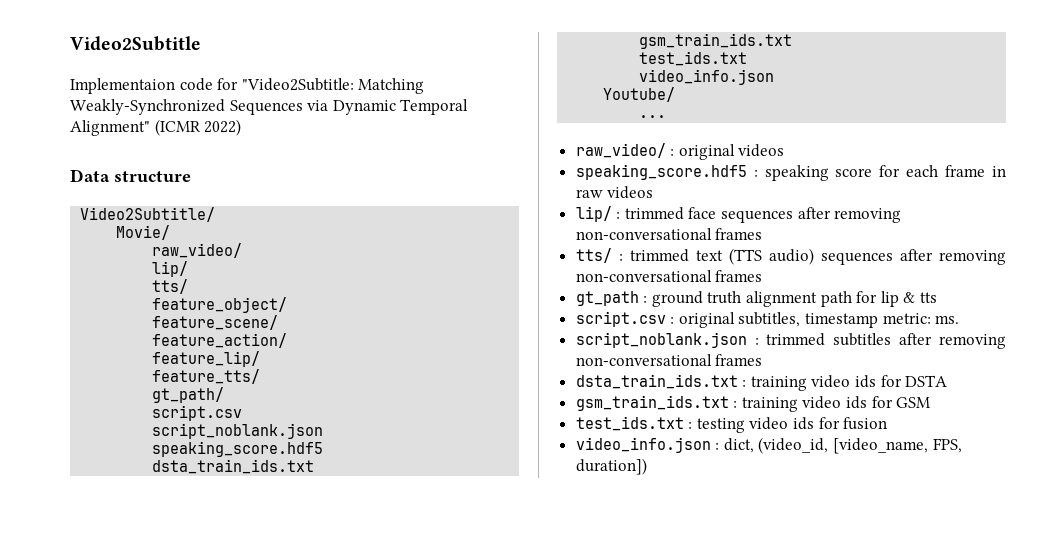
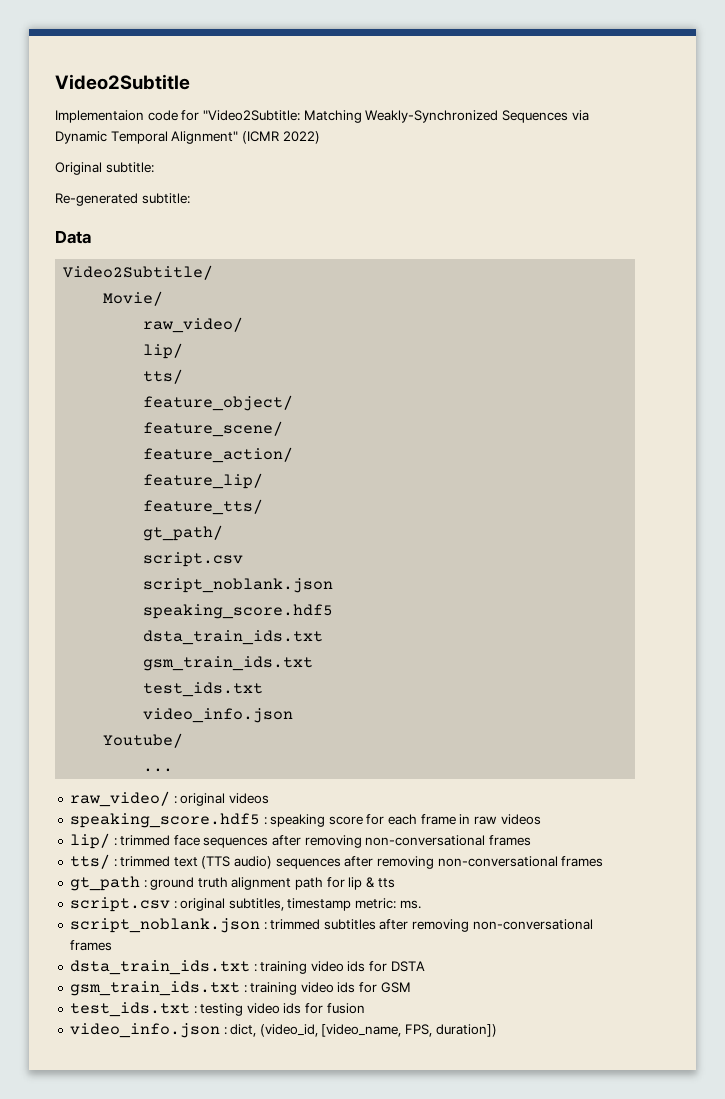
(242, 127) none -> [55,162,154,175] [55,193,190,206] // Original subtitle: // Re-generated subtitle:
[114,171,191,183] structure -> (91, 237) none

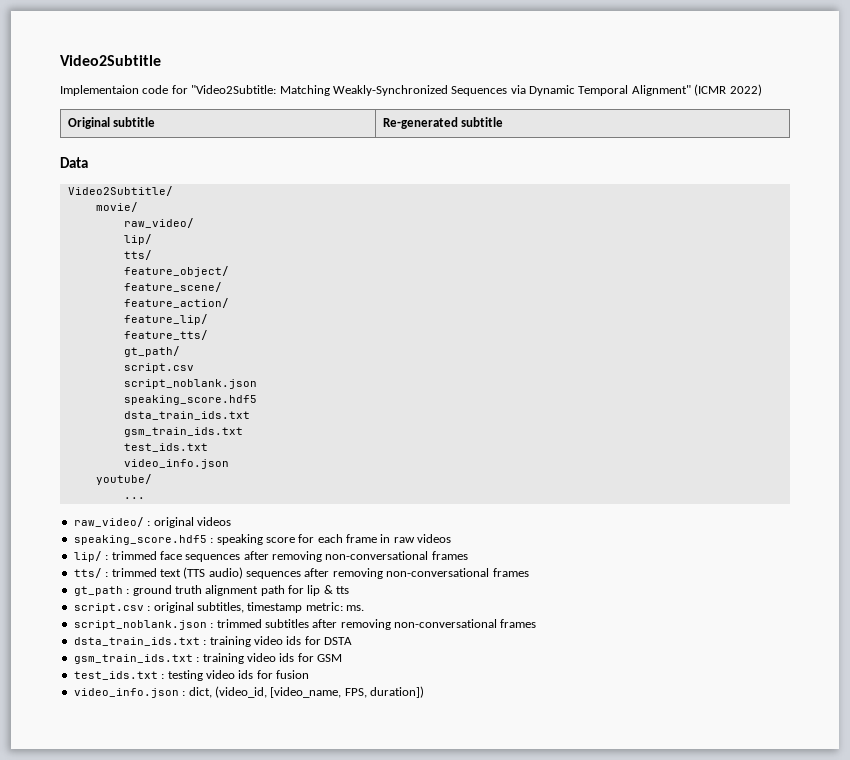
[55,162,154,175] [55,193,190,206] // Original subtitle: // Re-generated subtitle: -> [67,117,156,129] [382,117,504,129] // Original subtitle | Re-generated subtitle
[103,291,164,306] Movie/ -> [95,202,138,212] movie/
[103,733,184,748] Youtube/ -> [95,474,152,485] youtube/

